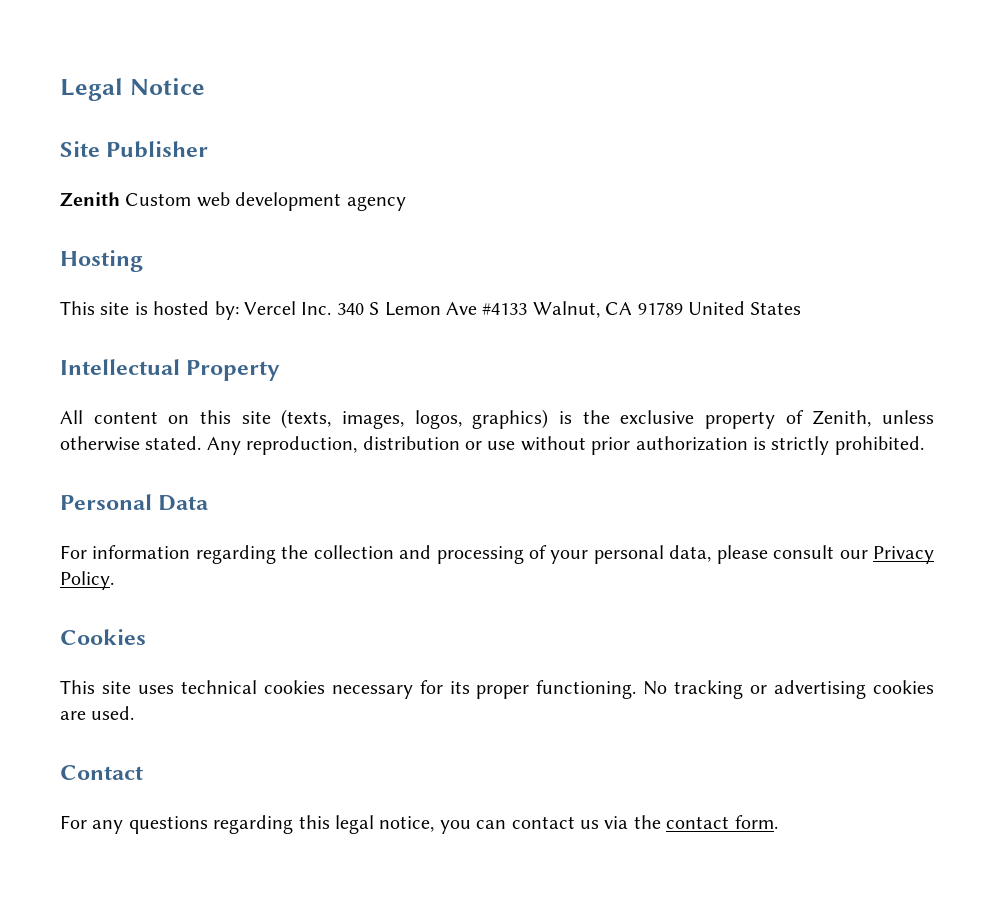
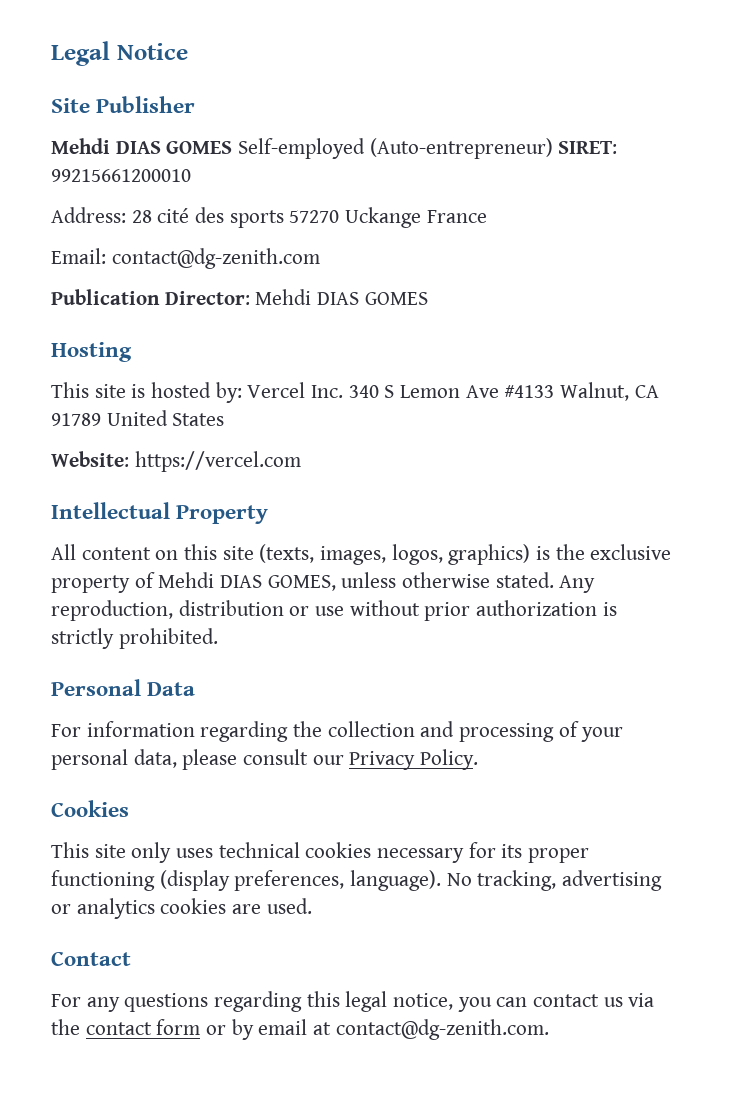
[60,192,406,211] Zenith Custom web development agency -> [51,138,618,159] [51,169,191,182] [51,207,487,228] [51,248,320,269] [51,289,428,305] Mehdi DIAS GOMES Self-employed (Auto-entrepreneur) SIRET: 99215661200010 // Address: 28 cité des sports 57270 Uckange France // Email: contact@dg-zenith.com // Publication Director: Mehdi DIAS GOMES
(802, 308) none -> [51,451,301,472] // Website: https://vercel.com
[812,410,872,427] Zenith, -> [158,572,336,591] Mehdi DIAS GOMES,
(131, 687) none -> [131,842,172,863] only
[536,680,867,699] functioning. No tracking or advertising -> [51,870,663,891] [51,898,155,919] functioning (display preferences, language). No tracking, advertising or analytics
[734,815,778,829] form. -> [156,1019,549,1040] form or by email at contact@dg-zenith.com.

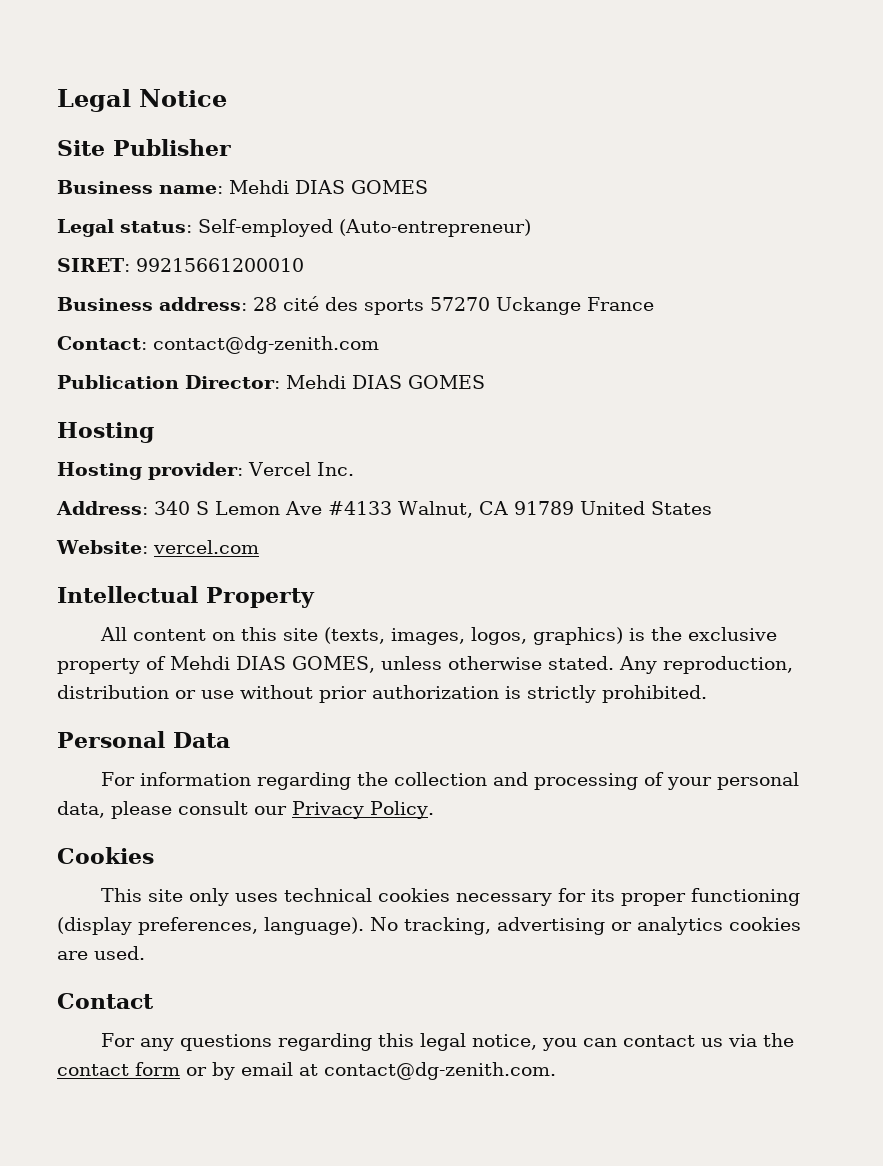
[51,138,233,154] Mehdi DIAS GOMES -> [57,180,428,194] [57,219,192,237] Business name: Mehdi DIAS GOMES // Legal status:
(553, 148) none -> (531, 228) //
[51,207,126,223] Address: -> [57,297,247,311] Business address:
[51,248,106,264] Email: -> [57,336,147,350] Contact:
[51,382,242,403] This site is hosted by: -> [57,462,243,480] Hosting provider:
(344, 391) none -> [56,501,148,515] // Address:
[134,451,301,472] https://vercel.com -> [152,540,259,554] vercel.com

